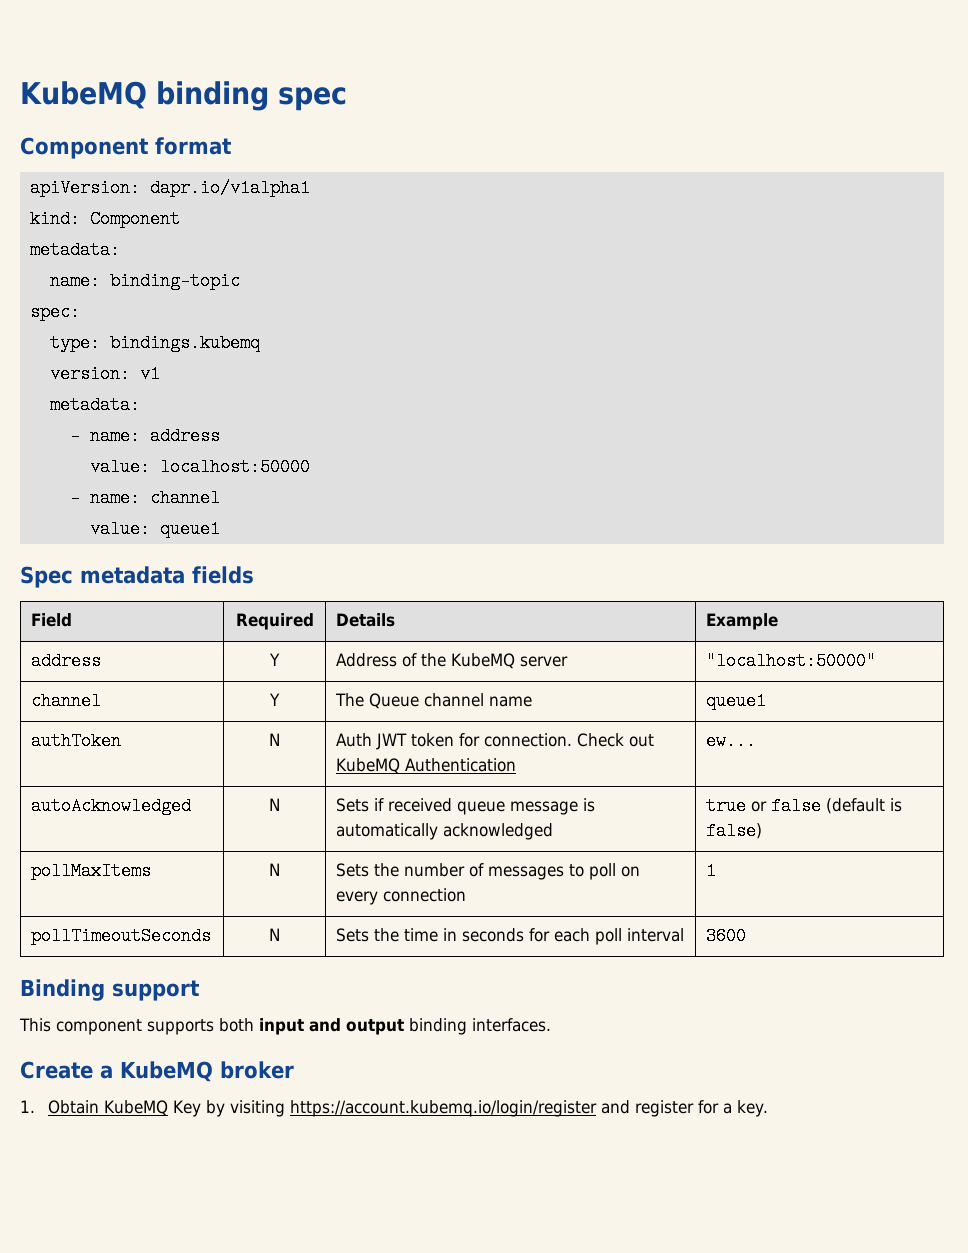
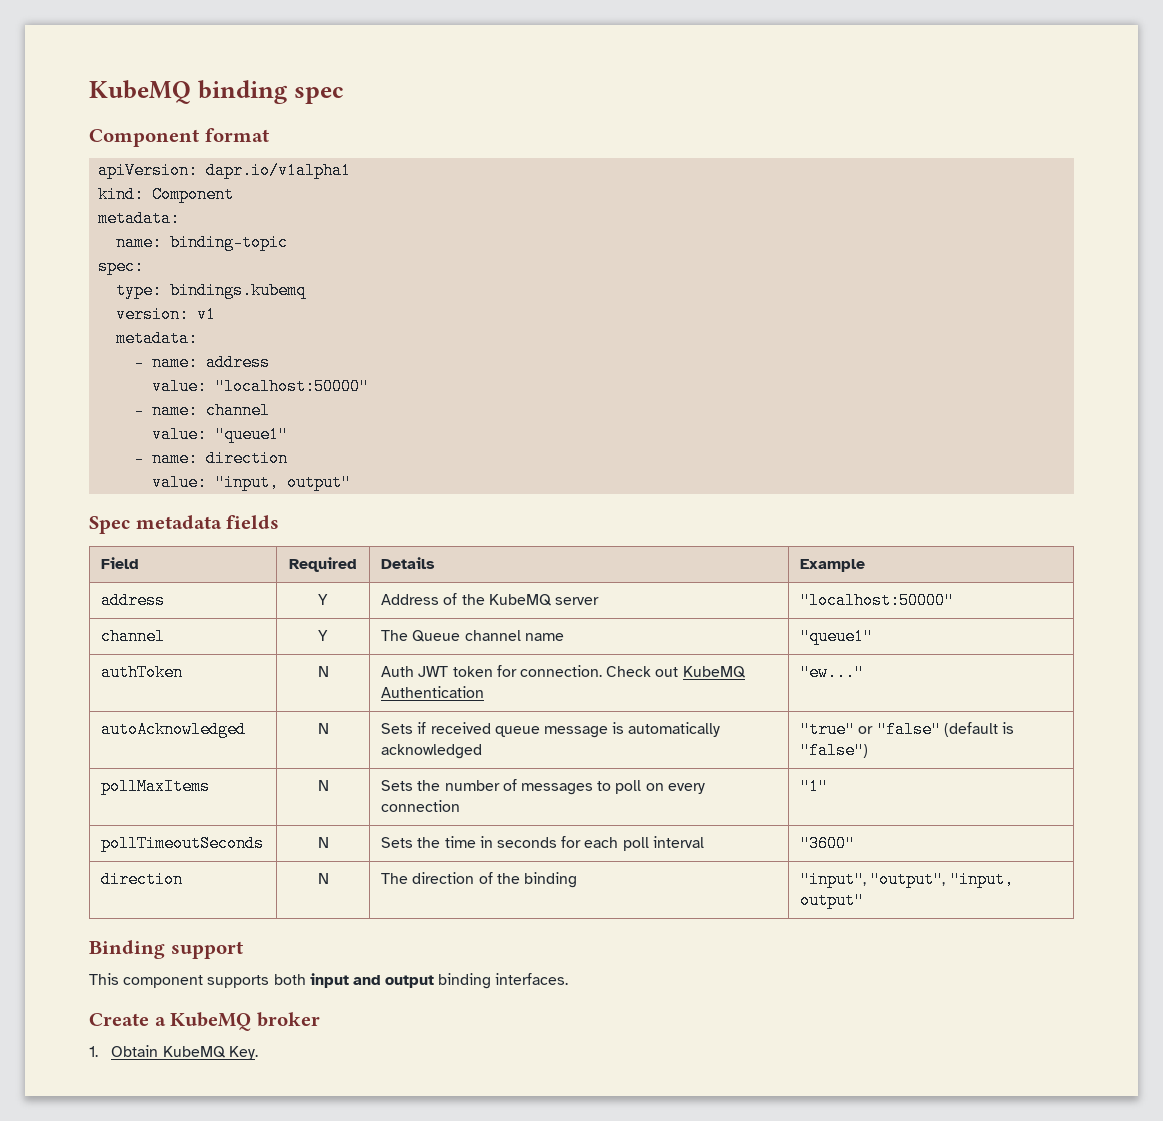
[159,458,310,476] localhost:50000 -> [215,378,370,395] "localhost:50000"
[159,520,220,538] queue1 -> [215,426,289,443] [134,450,289,467] [152,474,352,491] "queue1" // - name: direction // value: "input, output"
[706,692,767,710] queue1 -> [800,628,874,645] "queue1"
[706,732,757,750] ew... -> [800,664,865,681] "ew..."
[706,797,822,815] true or false -> [800,721,941,738] "true" or "false"
[706,822,763,840] false) -> [800,742,869,759] "false")
[706,862,717,880] 1 -> [800,778,829,795] "1"
[706,927,747,945] 3600 -> [800,835,856,852] [101,871,184,888] [317,873,329,884] [381,872,577,888] [800,871,1014,888] [800,892,865,909] "3600" // direction | N | The direction of the binding | "input", "output", "input, output"
[172,1100,769,1117] Key by visiting https://account.kubemq.io/login/register and register for a key. -> [228,1046,258,1060] Key.

